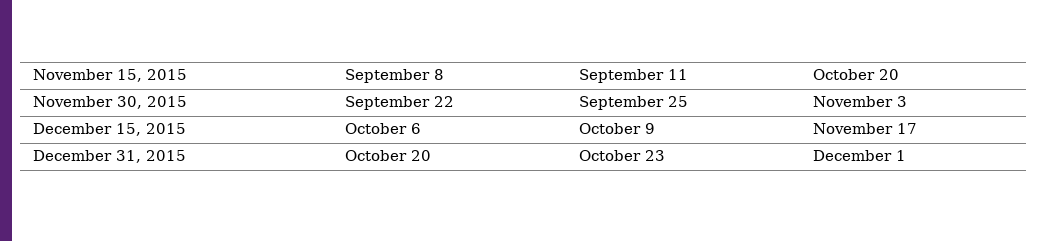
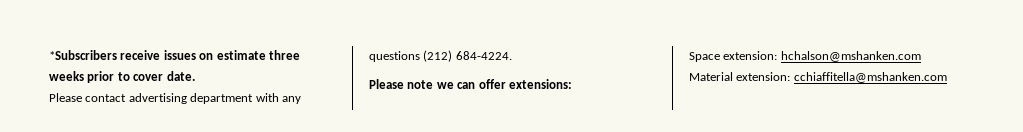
[32,69,187,82] [344,69,444,83] [578,69,688,83] [812,69,899,80] [32,96,187,109] [344,96,454,110] [578,96,688,110] [812,96,907,107] [32,123,186,136] [344,123,421,134] [578,123,655,134] [812,123,917,134] [32,150,186,163] [344,150,431,161] [578,150,665,161] [812,150,906,161] November 15, 2015 | September 8 | September 11 | October 20 // November 30, 2015 | September 22 | September 25 | November 3 // December 15, 2015 | October 6 | October 9 | November 17 // December 31, 2015 | October 20 | October 23 | December 1 -> [49,50,300,60] [49,71,195,83] [49,93,301,104] [369,50,512,62] [369,79,572,89] [689,51,921,62] [689,72,947,83] *Subscribers receive issues on estimate three weeks prior to cover date. // Please contact advertising department with any questions (212) 684-4224. // Please note we can offer extensions: // Space extension: hchalson@mshanken.com // Material extension: cchiaffitella@mshanken.com

